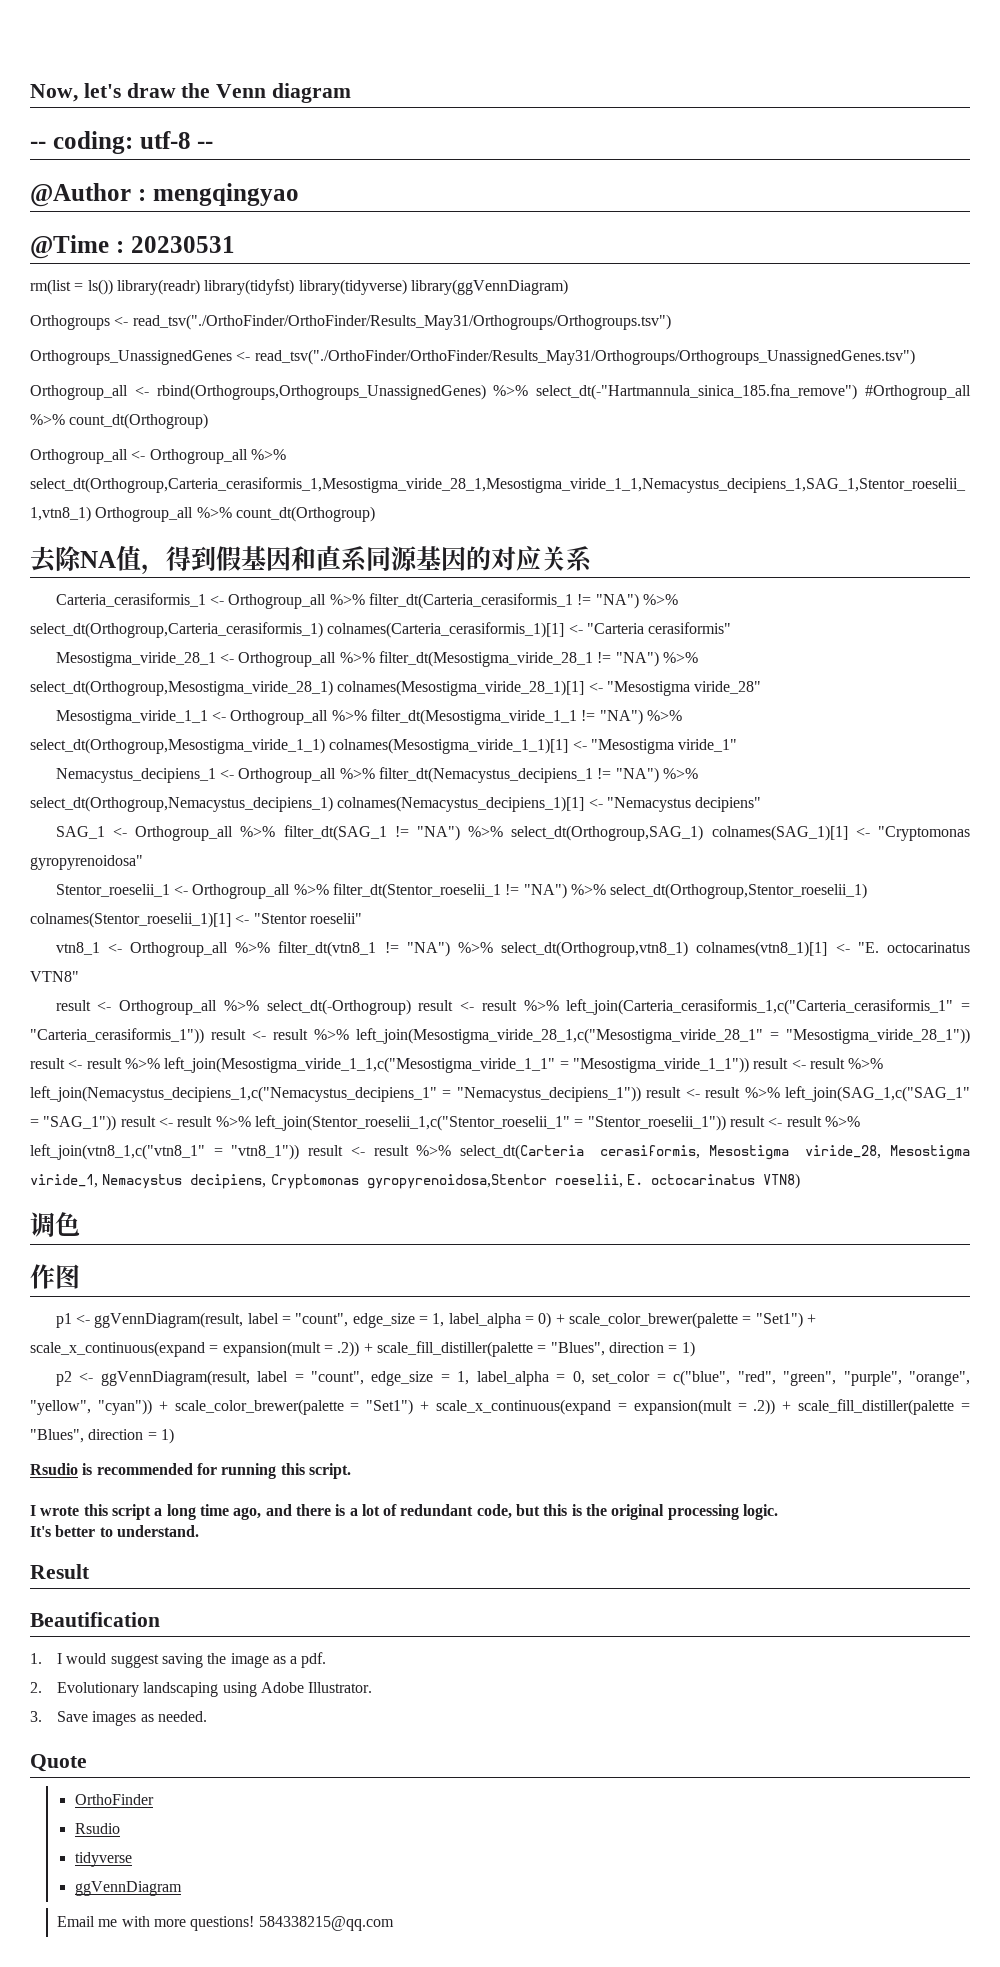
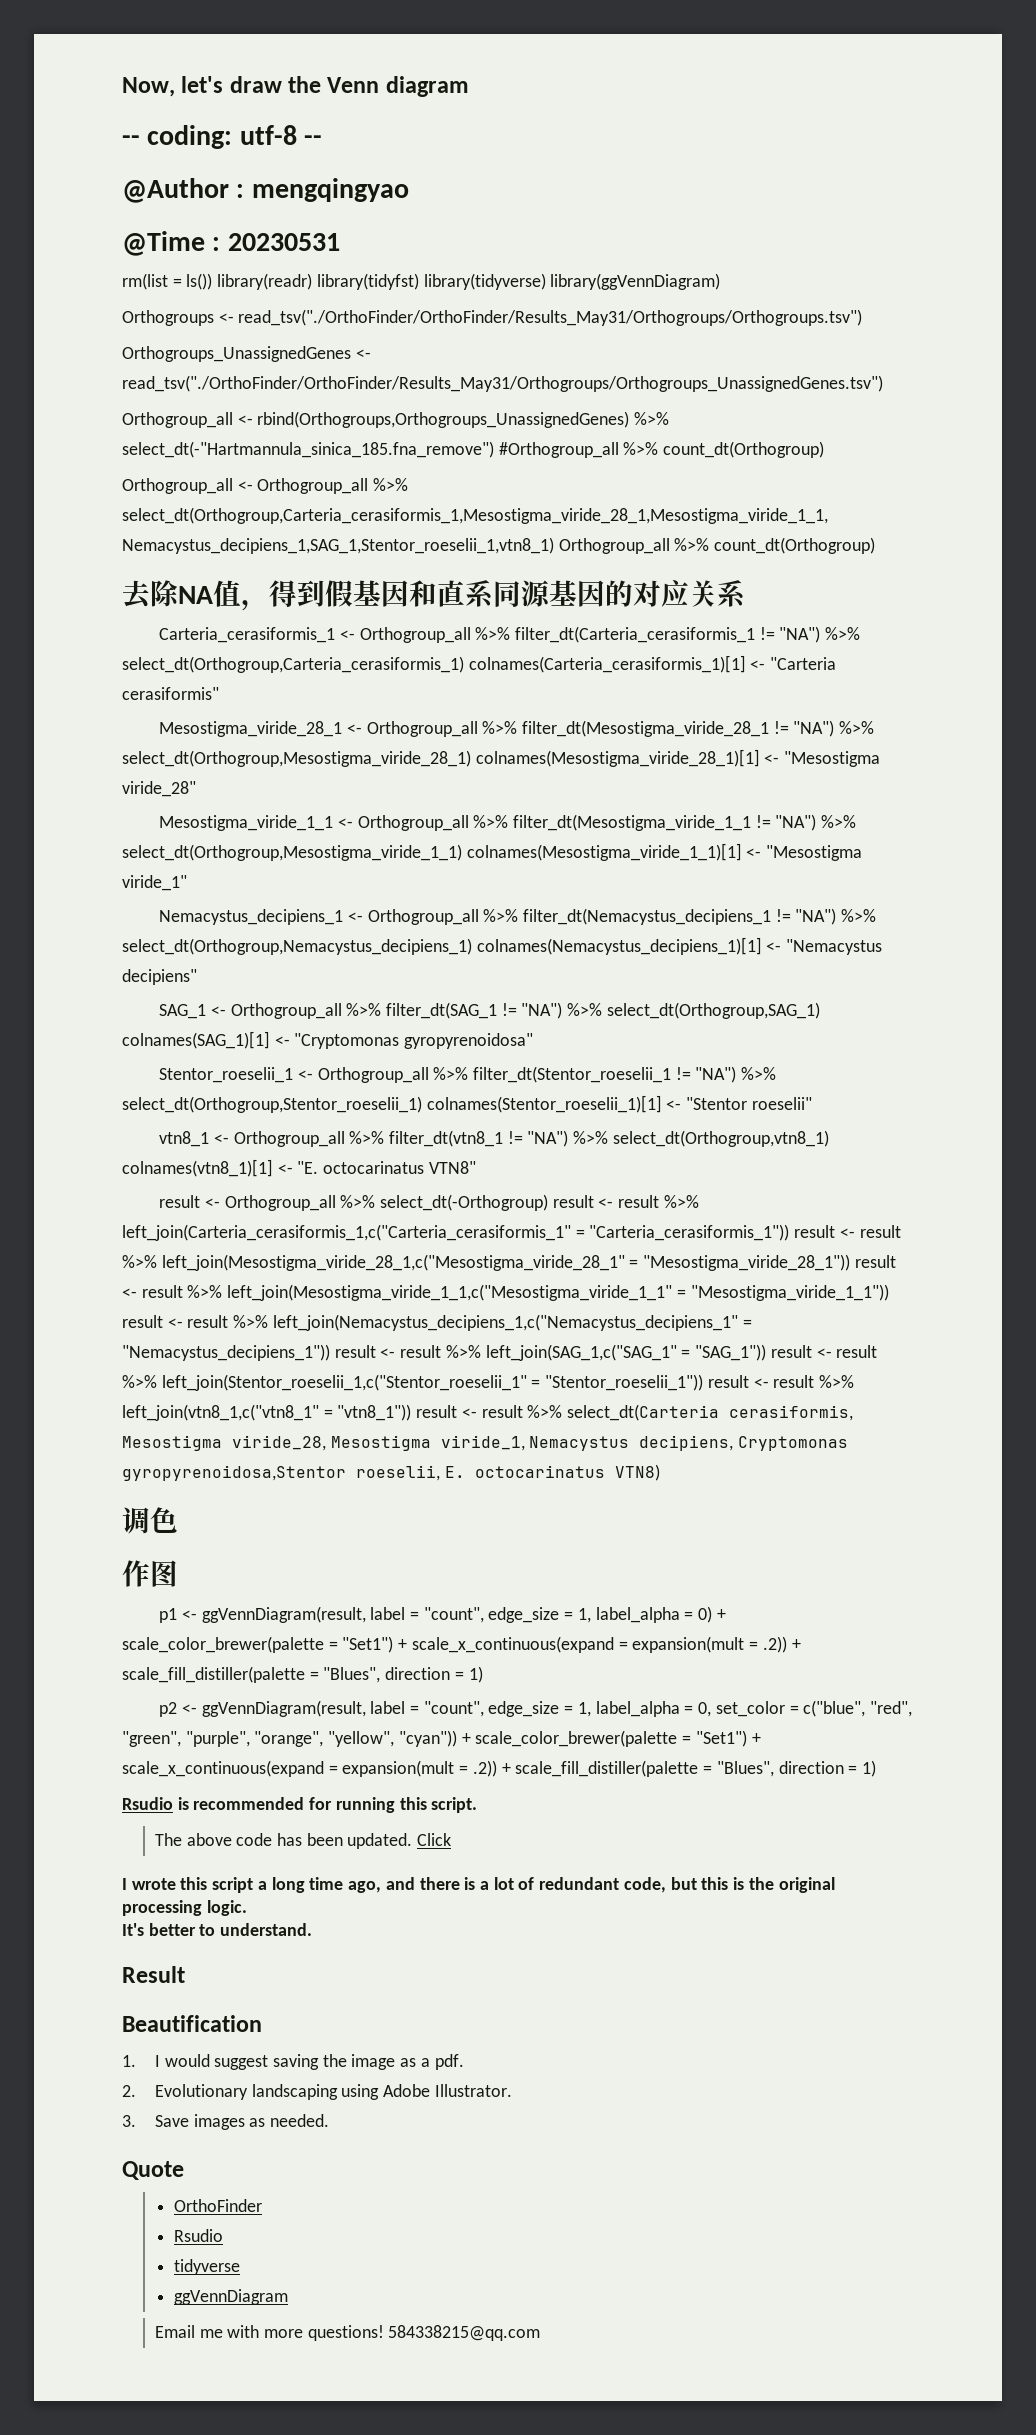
(351, 1471) none -> [154,1833,452,1849] // The above code has been updated. Click

